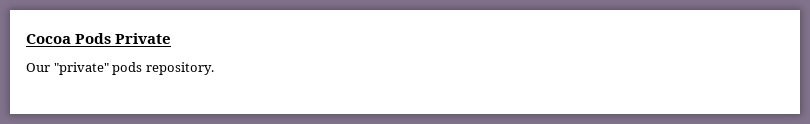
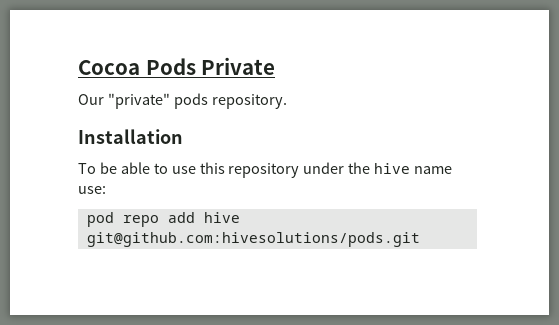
(214, 68) none -> [78,129,183,144] [78,162,453,178] [78,186,106,194] [86,212,240,227] [86,232,420,247] // Installation // To be able to use this repository under the hive name use: // pod repo add hive git@github.com:hivesolutions/pods.git

